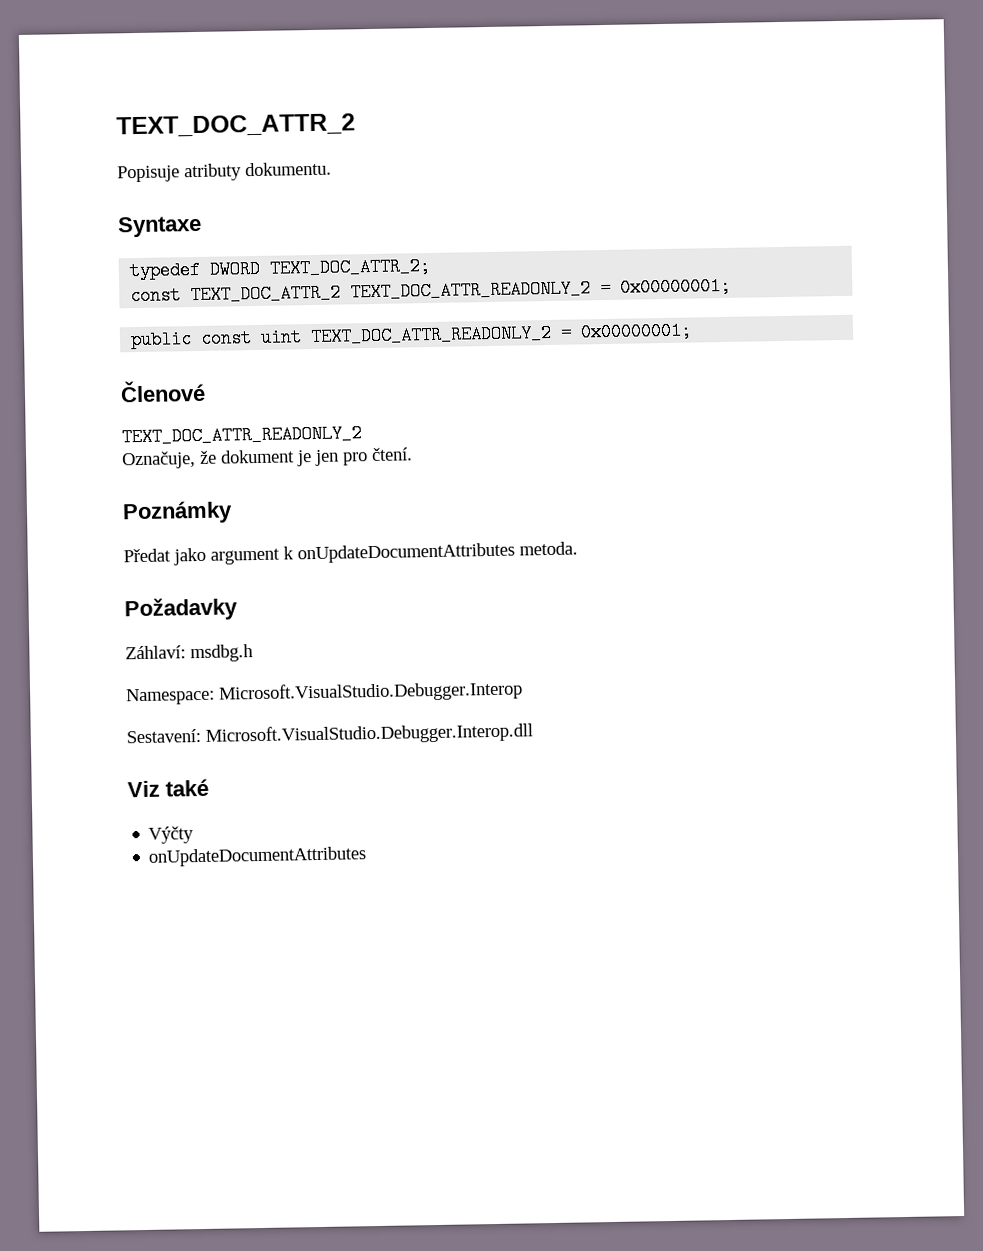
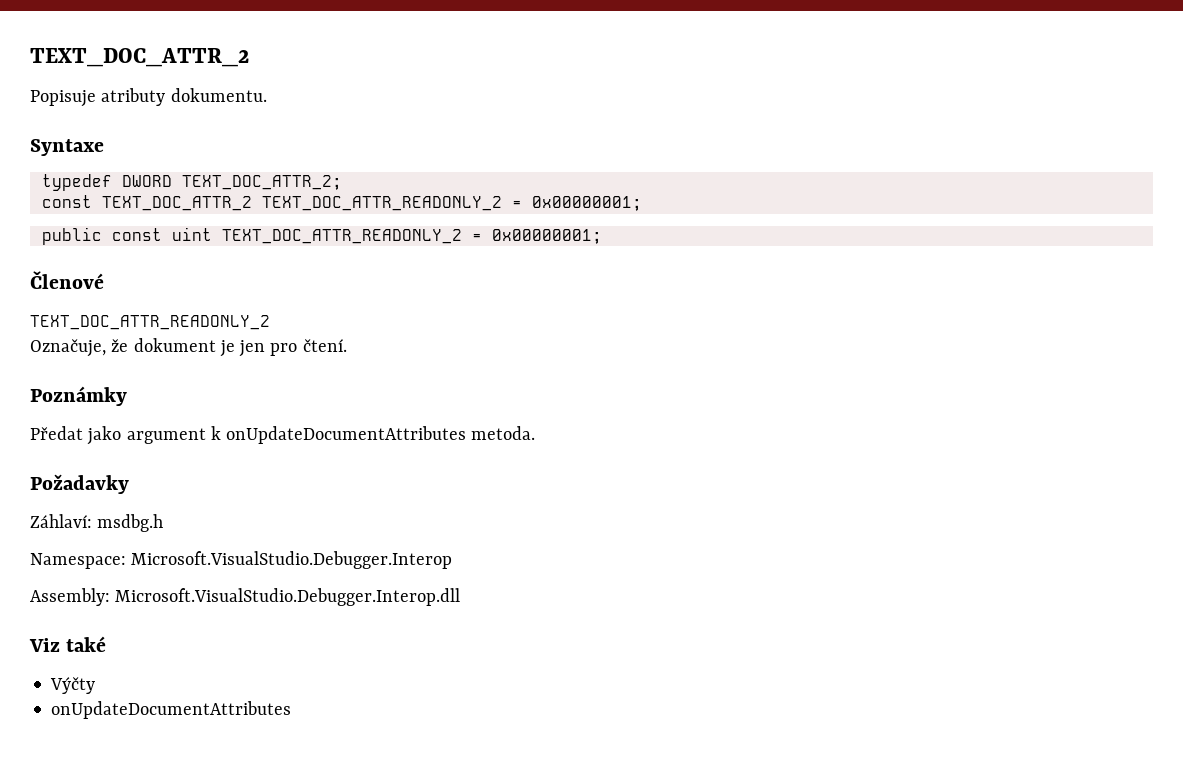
[126,728,201,744] Sestavení: -> [30,588,110,606] Assembly:

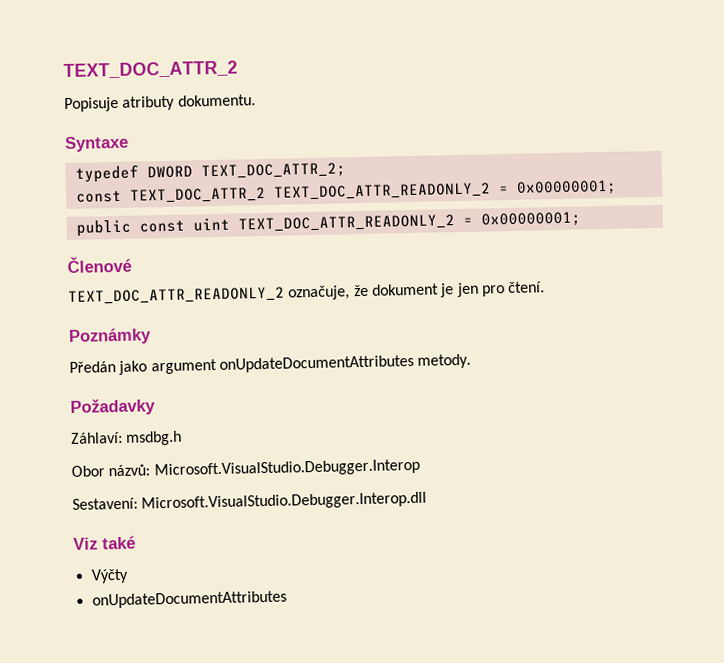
[30,339,106,357] // Označuje, -> [288,285,351,301] označuje,
[30,426,83,440] Předat -> [69,361,116,373] Předán
[210,426,536,444] k onUpdateDocumentAttributes metoda. -> [218,353,472,373] onUpdateDocumentAttributes metody.
[30,553,126,569] Namespace: -> [71,464,151,477] Obor názvů:
[30,588,110,606] Assembly: -> [72,497,138,510] Sestavení:

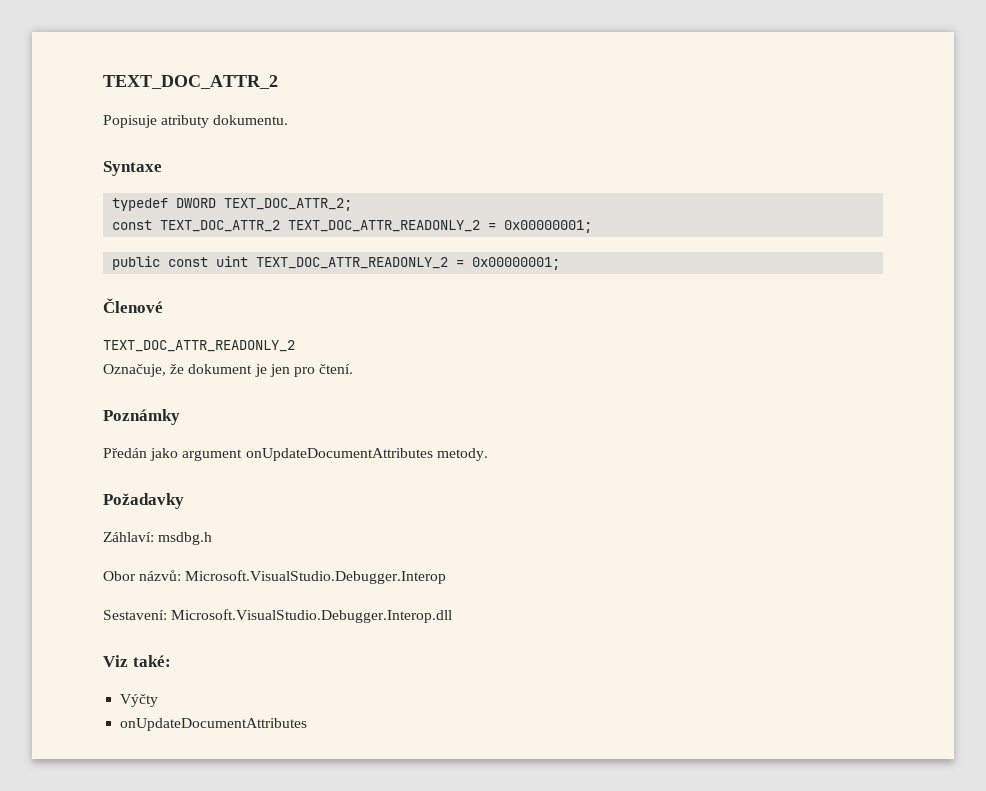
[288,285,351,301] označuje, -> [103,364,166,377] // Označuje,
[102,535,136,550] také -> [132,655,171,667] také:

